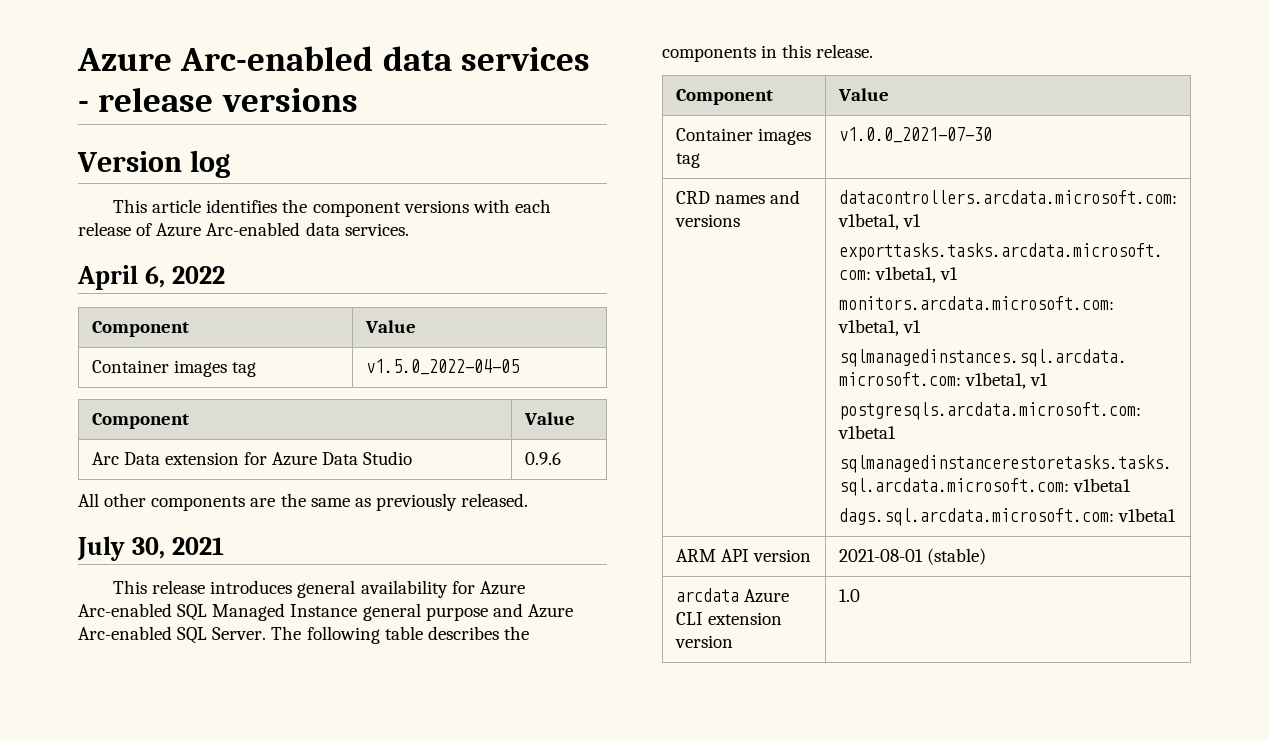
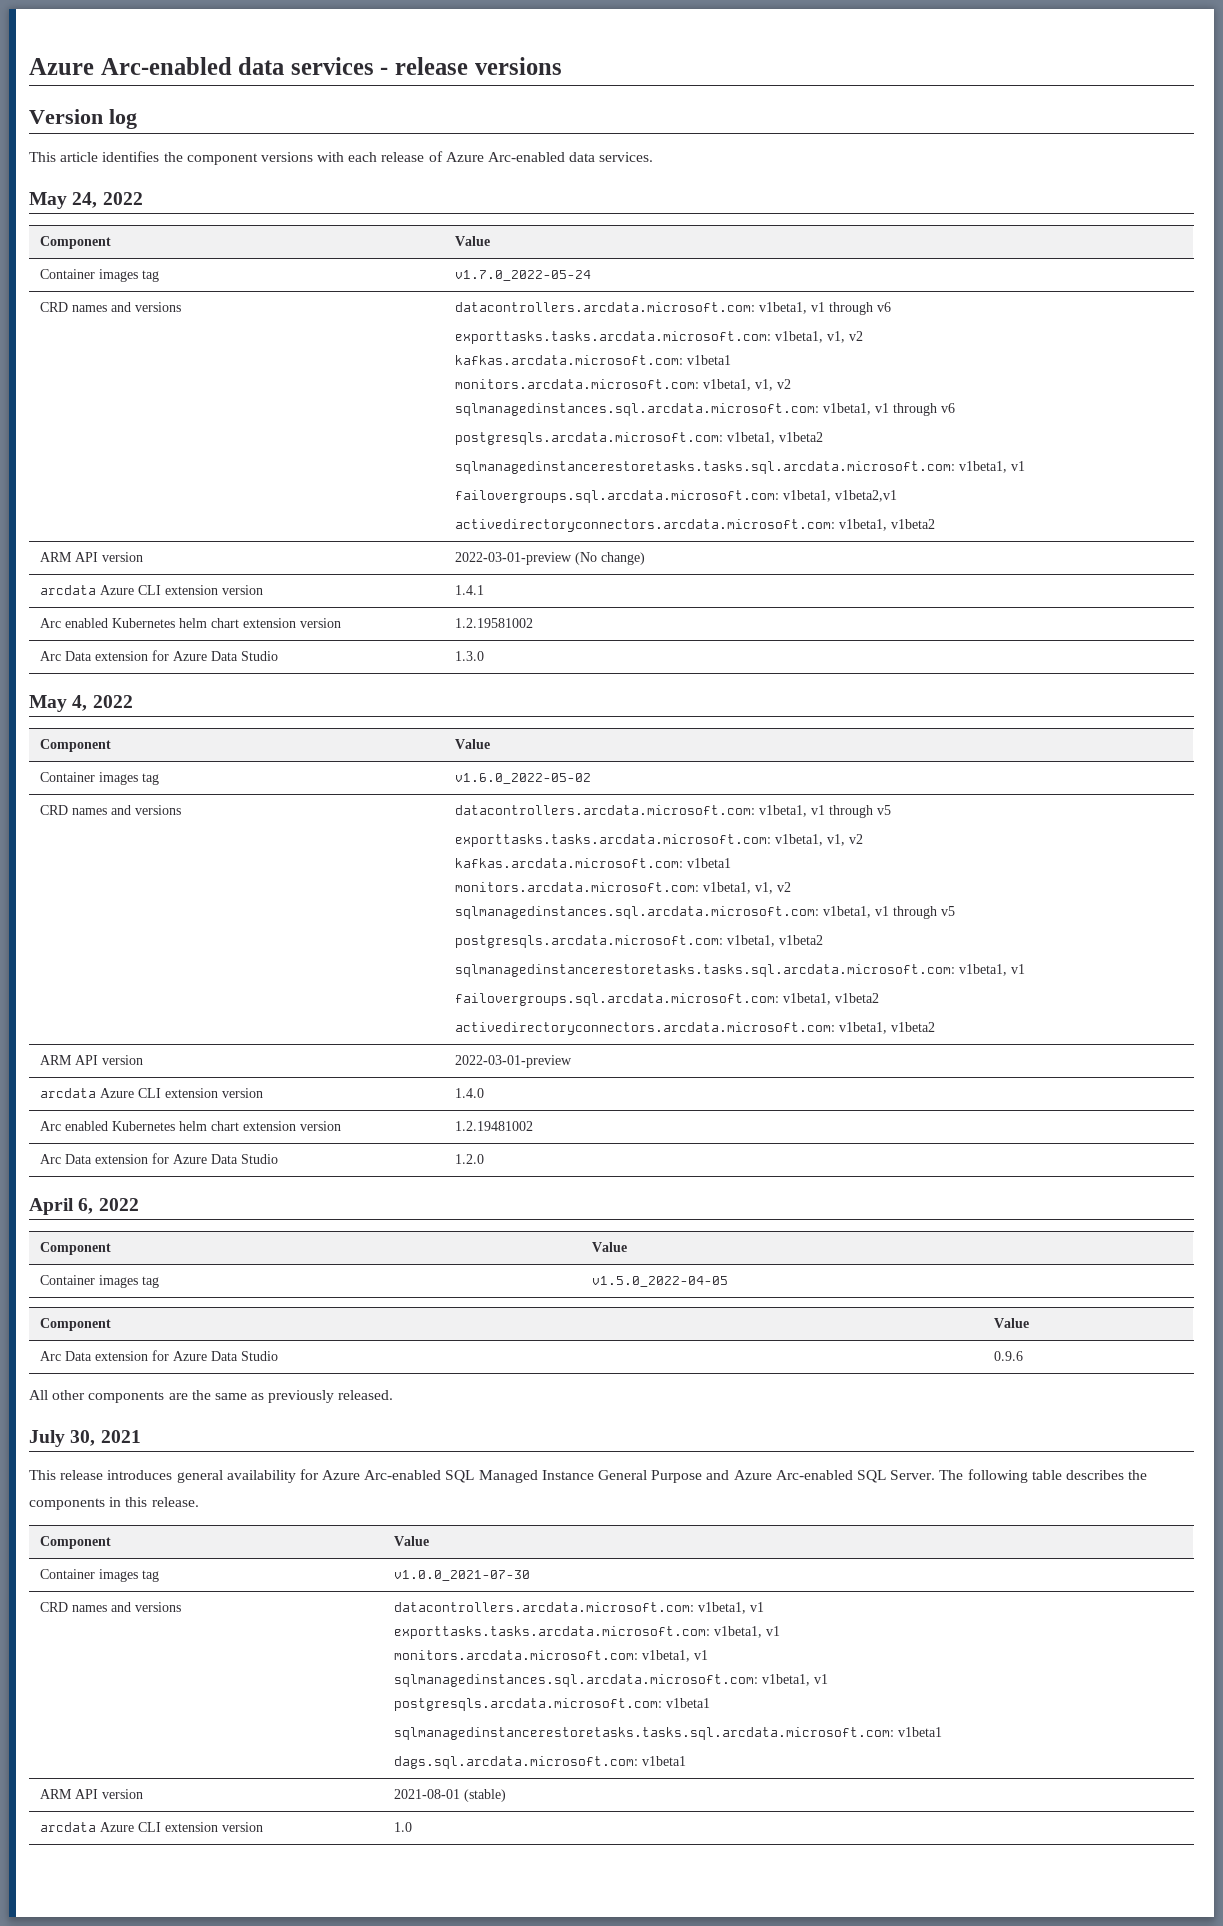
(409, 229) none -> [29,192,143,209] [40,236,112,249] [455,236,491,246] [40,269,160,282] [455,270,592,281] [40,302,182,312] [455,302,892,315] [455,331,864,344] [455,355,732,365] [455,379,792,391] [455,403,956,416] [455,432,824,445] [455,461,1026,474] [455,490,898,503] [455,519,936,532] [40,552,144,562] [455,552,646,565] [40,585,264,595] [455,585,485,595] [40,618,342,628] [455,618,534,628] [40,650,279,661] [455,651,485,661] [29,695,133,712] [40,739,112,752] [455,739,491,749] [40,772,160,785] [455,773,592,784] [40,805,182,815] [455,805,892,818] [455,834,864,847] [455,858,732,868] [455,882,792,894] [455,906,956,919] [455,935,824,948] [455,964,1026,977] [455,993,880,1006] [455,1022,936,1035] [40,1055,144,1065] [455,1055,573,1068] [40,1088,264,1098] [455,1088,485,1098] [40,1121,342,1131] [455,1121,534,1131] [40,1153,279,1164] [455,1154,485,1164] // May 24, 2022 // Component | Value // Container images tag | v1.7.0_2022-05-24 // CRD names and versions | datacontrollers.arcdata.microsoft.com: v1beta1, v1 through v6 // exporttasks.tasks.arcdata.microsoft.com: v1beta1, v1, v2 // kafkas.arcdata.microsoft.com: v1beta1 // monitors.arcdata.microsoft.com: v1beta1, v1, v2 // sqlmanagedinstances.sql.arcdata.microsoft.com: v1beta1, v1 through v6 // postgresqls.arcdata.microsoft.com: v1beta1, v1beta2 // sqlmanagedinstancerestoretasks.tasks.sql.arcdata.microsoft.com: v1beta1, v1 // failovergroups.sql.arcdata.microsoft.com: v1beta1, v1beta2,v1 // activedirectoryconnectors.arcdata.microsoft.com: v1beta1, v1beta2 // ARM API version | 2022-03-01-preview (No change) // arcdata Azure CLI extension version | 1.4.1 // Arc enabled Kubernetes helm chart extension version | 1.2.19581002 // Arc Data extension for Azure Data Studio | 1.3.0 // May 4, 2022 // Component | Value // Container images tag | v1.6.0_2022-05-02 // CRD names and versions | datacontrollers.arcdata.microsoft.com: v1beta1, v1 through v5 // exporttasks.tasks.arcdata.microsoft.com: v1beta1, v1, v2 // kafkas.arcdata.microsoft.com: v1beta1 // monitors.arcdata.microsoft.com: v1beta1, v1, v2 // sqlmanagedinstances.sql.arcdata.microsoft.com: v1beta1, v1 through v5 // postgresqls.arcdata.microsoft.com: v1beta1, v1beta2 // sqlmanagedinstancerestoretasks.tasks.sql.arcdata.microsoft.com: v1beta1, v1 // failovergroups.sql.arcdata.microsoft.com: v1beta1, v1beta2 // activedirectoryconnectors.arcdata.microsoft.com: v1beta1, v1beta2 // ARM API version | 2022-03-01-preview // arcdata Azure CLI extension version | 1.4.0 // Arc enabled Kubernetes helm chart extension version | 1.2.19481002 // Arc Data extension for Azure Data Studio | 1.2.0
[362,603,488,621] general purpose -> [598,1470,703,1483] General Purpose

